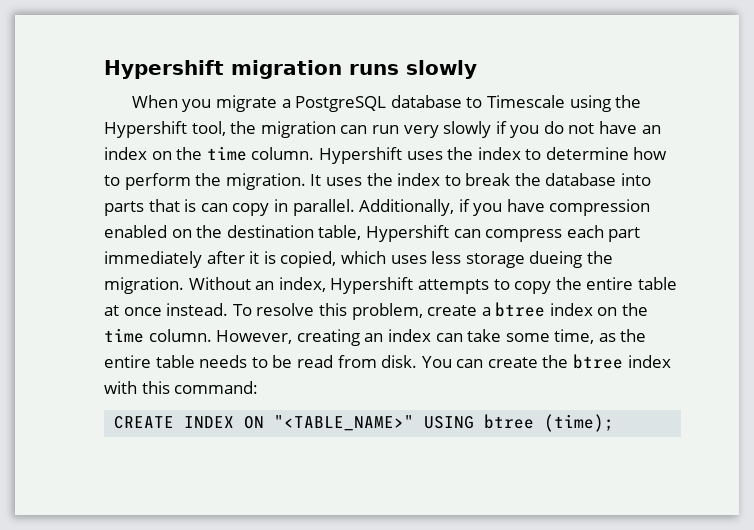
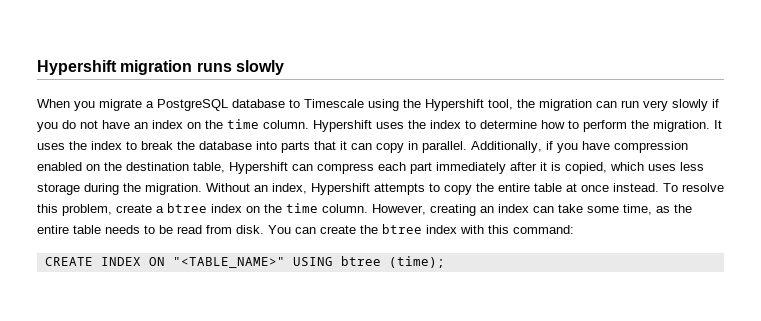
[184,199,197,212] is -> [340,141,347,150] it
[529,251,583,268] dueing -> [84,183,119,195] during

